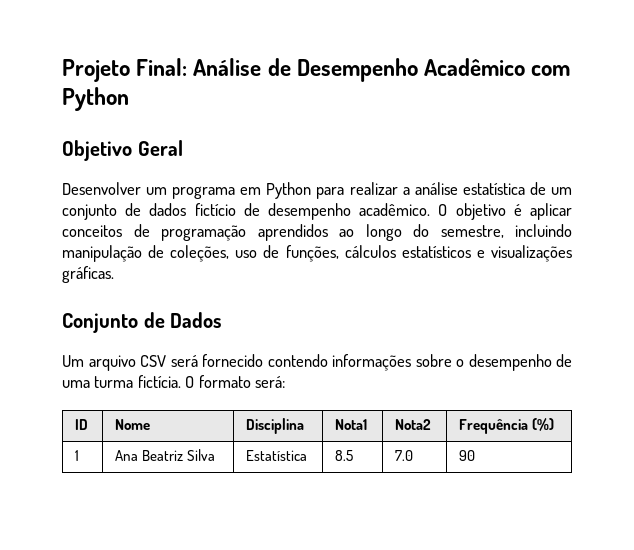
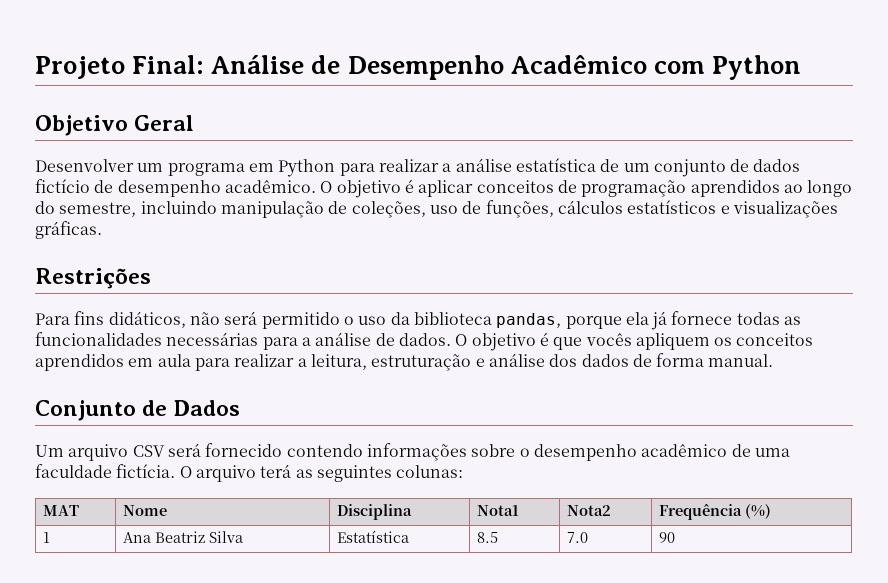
(114, 274) none -> [35,268,151,289] [35,311,802,330] [35,332,814,351] [35,353,774,371] // Restrições // Para fins didáticos, não será permitido o uso da biblioteca pandas, porque ela já fornece todas as funcionalidades necessárias para a análise de dados. O objetivo é que vocês apliquem os conceitos aprendidos em aula para realizar a leitura, estruturação e análise dos dados de forma manual.
(552, 362) none -> [641,444,728,457] acadêmico
[94,376,134,388] turma -> [35,464,112,478] faculdade
[198,375,286,388] [75,419,89,430] formato será: // ID -> [195,464,464,482] [42,505,79,516] arquivo terá as seguintes colunas: // MAT

